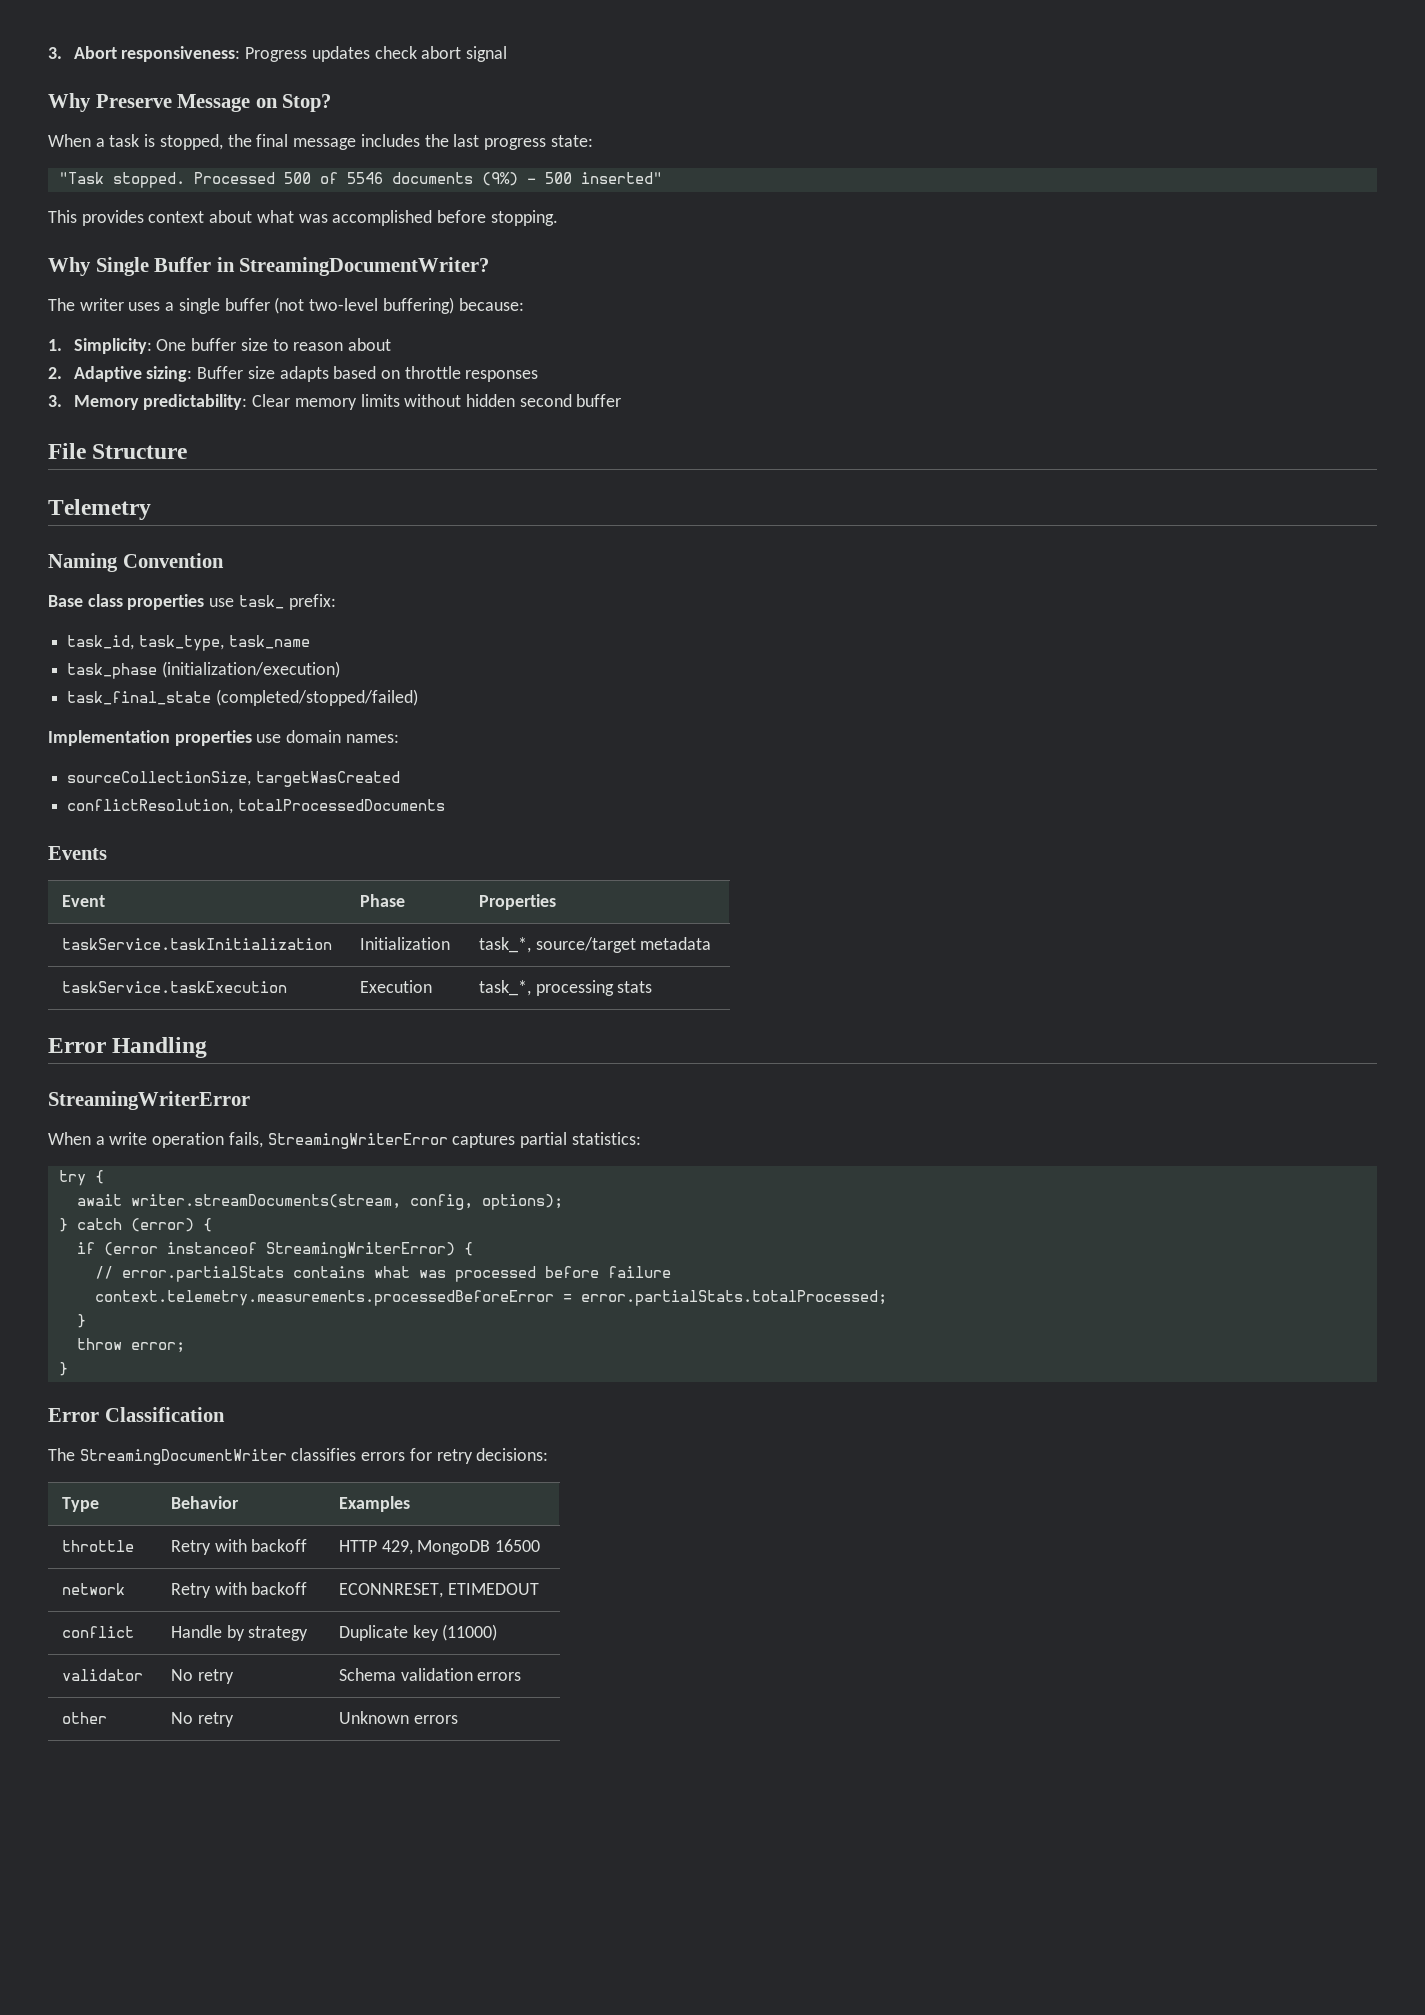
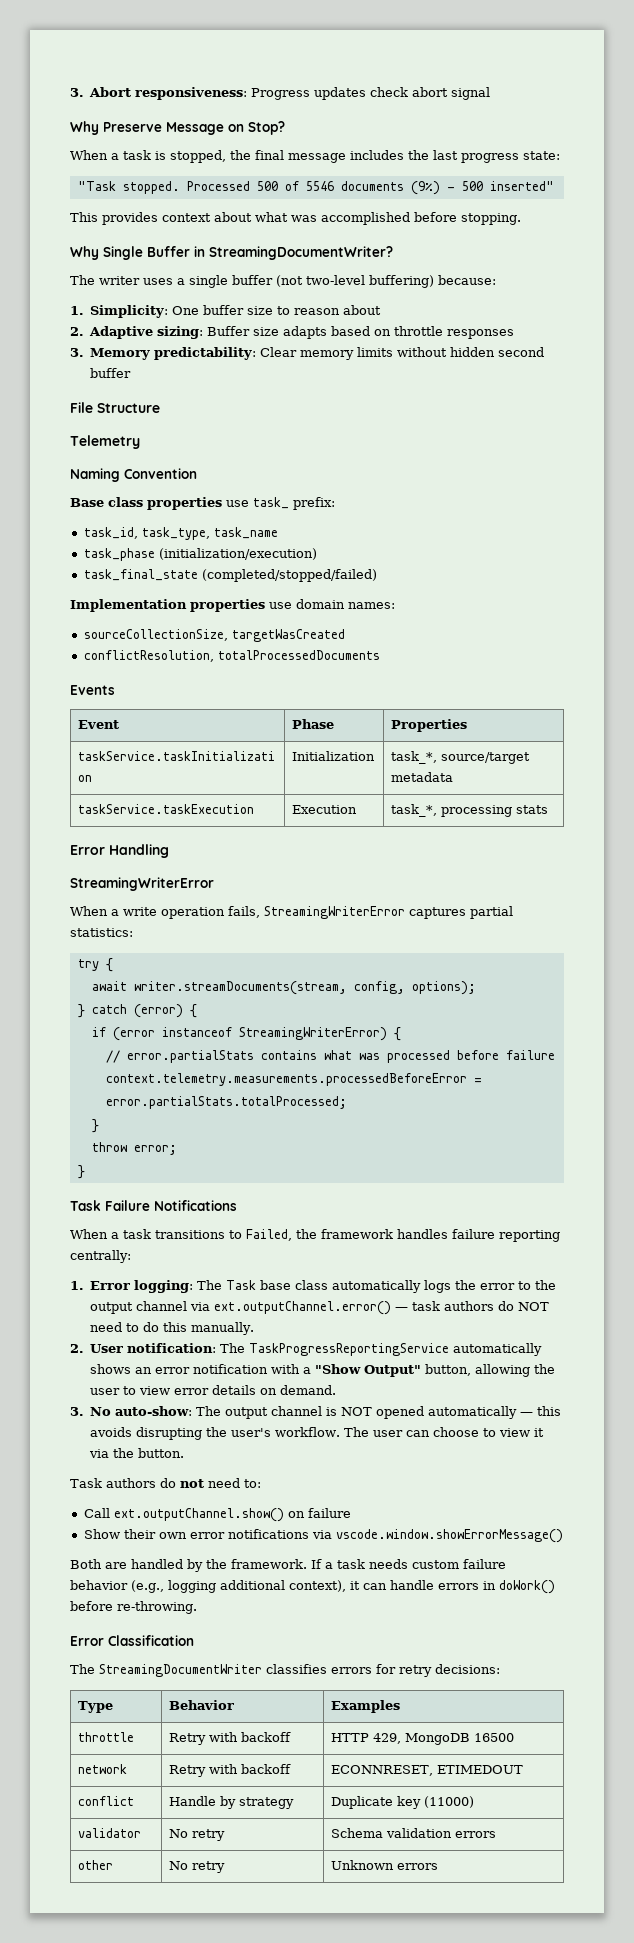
(68, 1369) none -> [70,1200,237,1211] [70,1229,560,1242] [70,1250,131,1263] [70,1280,557,1293] [90,1301,550,1315] [90,1322,255,1335] [70,1343,543,1356] [90,1364,556,1377] [90,1385,337,1395] [70,1406,562,1419] [90,1427,545,1440] [89,1448,185,1458] [70,1478,261,1488] [83,1508,351,1522] [83,1529,563,1543] [70,1559,506,1572] [70,1580,555,1594] [70,1601,197,1614] // Task Failure Notifications // When a task transitions to Failed, the framework handles failure reporting centrally: // 1. Error logging: The Task base class automatically logs the error to the output channel via ext.outputChannel.error() — task authors do NOT need to do this manually. // 2. User notification: The TaskProgressReportingService automatically shows an error notification with a "Show Output" button, allowing the user to view error details on demand. // 3. No auto-show: The output channel is NOT opened automatically — this avoids disrupting the user's workflow. The user can choose to view it via the button. // Task authors do not need to: // Call ext.outputChannel.show() on failure // Show their own error notifications via vscode.window.showErrorMessage() // Both are handled by the framework. If a task needs custom failure behavior (e.g., logging additional context), it can handle errors in doWork() before re-throwing.

